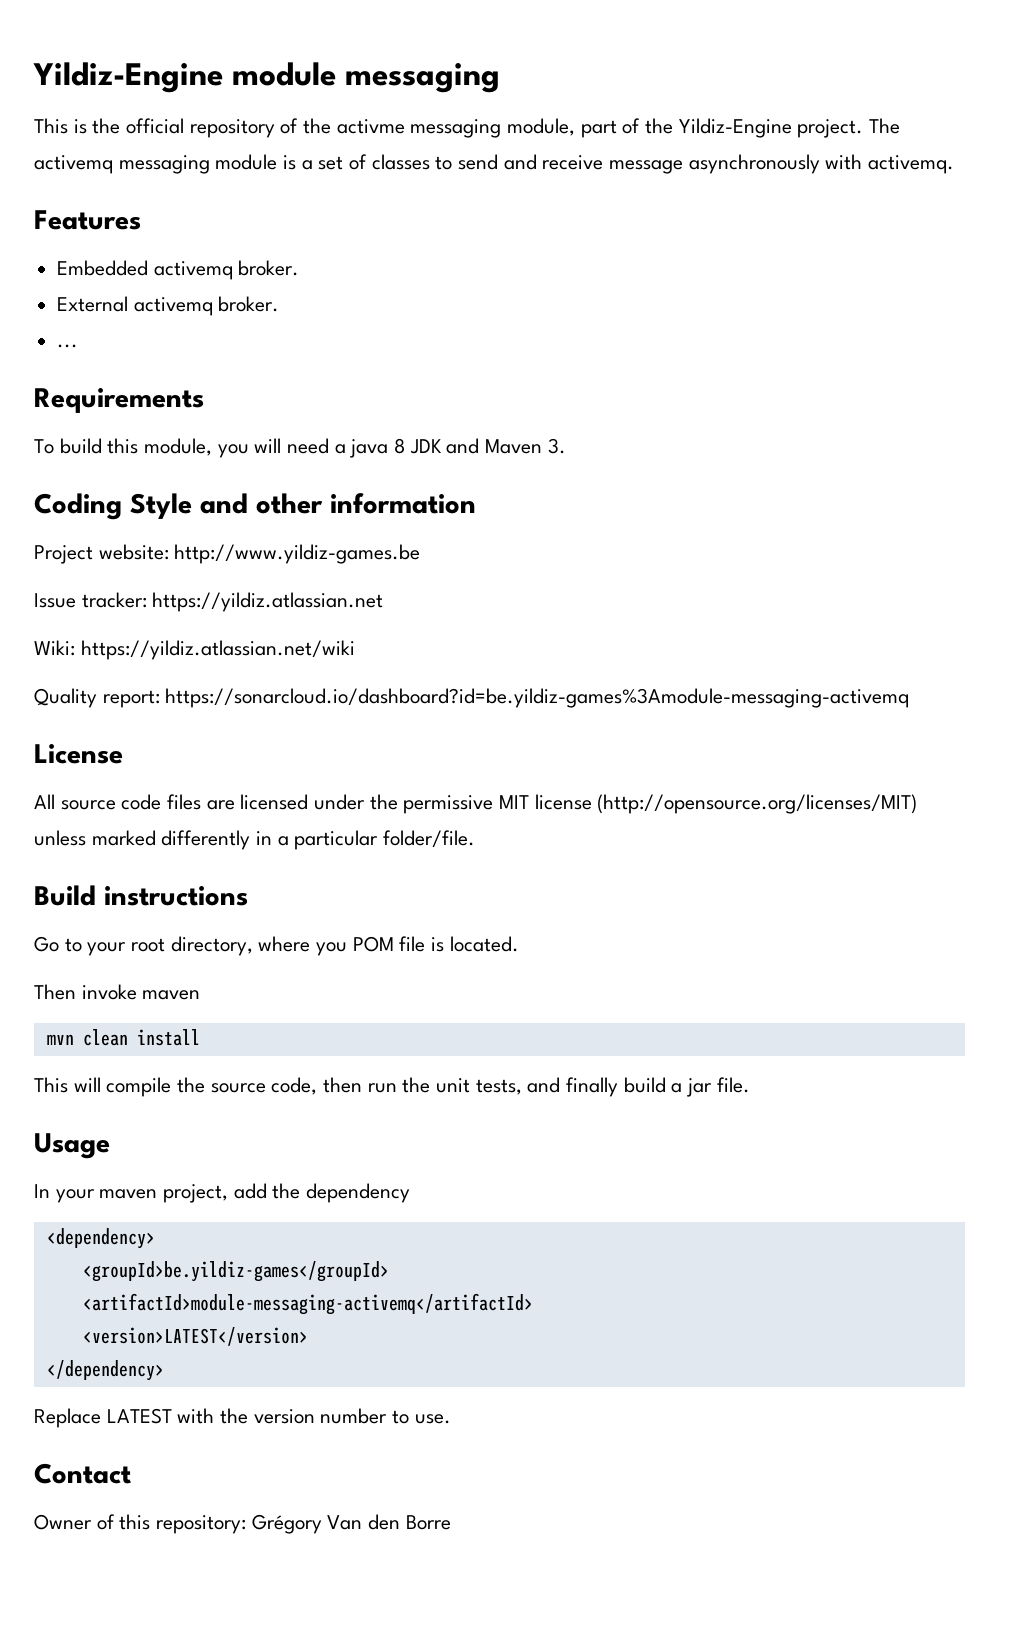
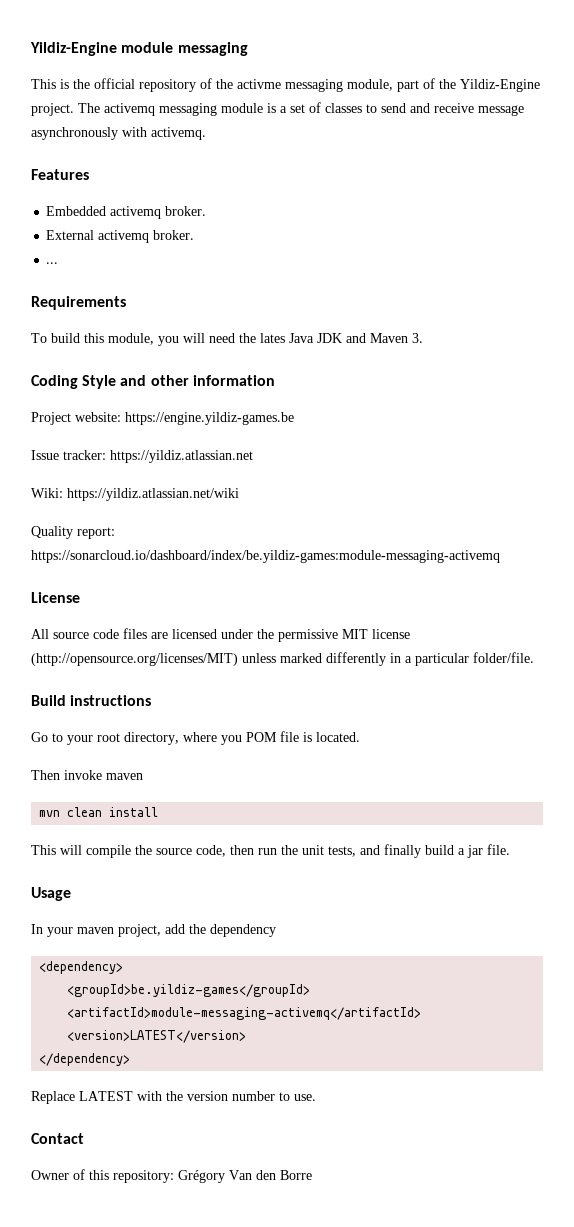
[334,438,406,458] a java 8 -> [239,333,314,343] the lates Java
[174,544,421,564] http://www.yildiz-games.be -> [125,412,294,425] https://engine.yildiz-games.be
[165,688,910,708] https://sonarcloud.io/dashboard?id=be.yildiz-games%3Amodule-messaging-activemq -> [31,550,500,563] https://sonarcloud.io/dashboard/index/be.yildiz-games:module-messaging-activemq

